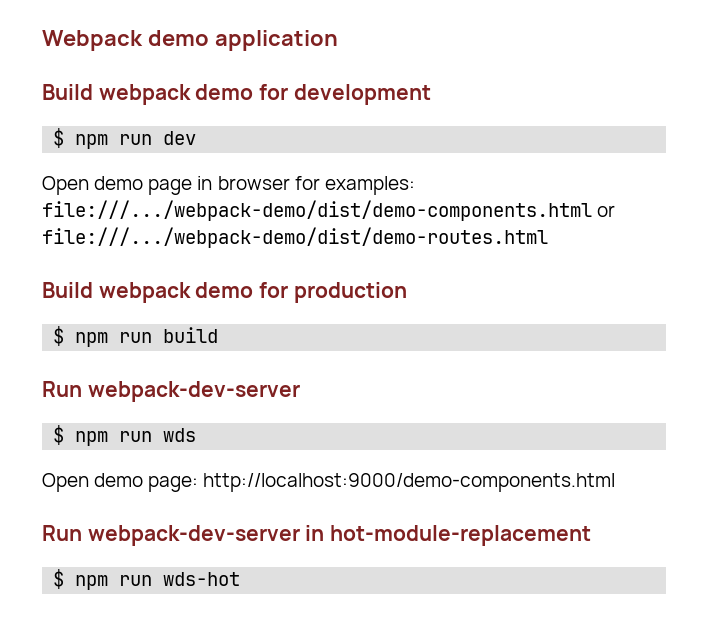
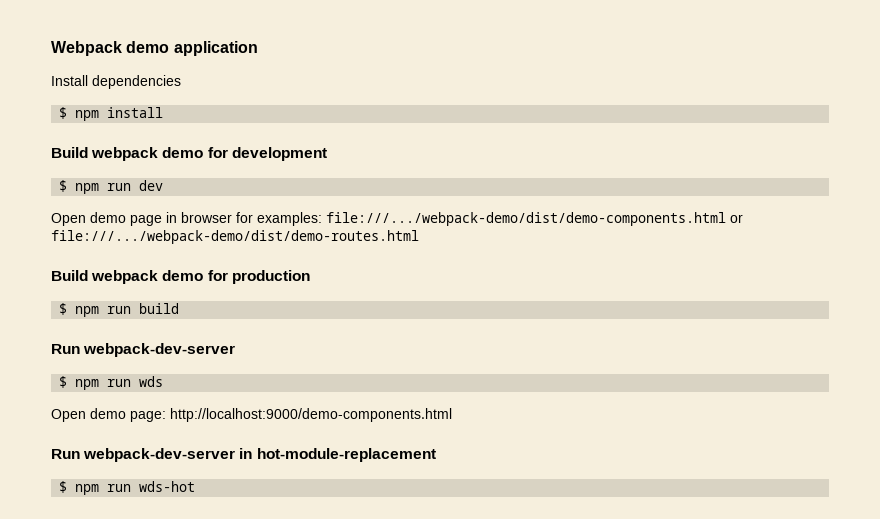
(338, 40) none -> [51,75,181,89] [59,107,164,121] // Install dependencies // $ npm install

